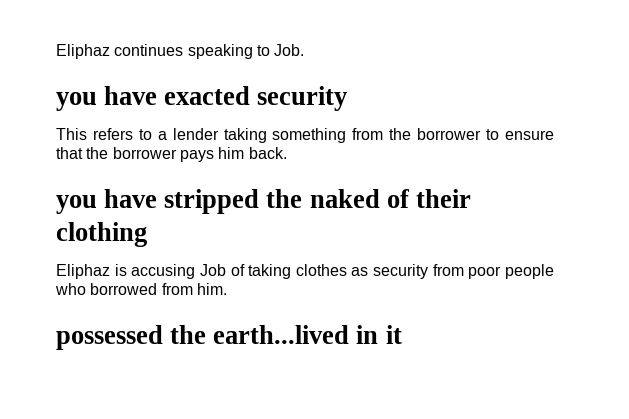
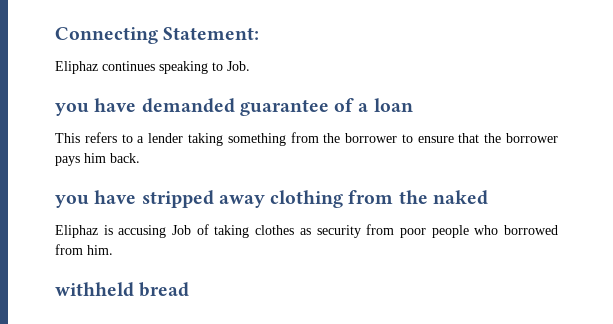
(56, 51) none -> [55,27,260,44] Connecting Statement: //
[164,86,348,111] exacted security -> [141,98,413,116] demanded guarantee of a loan
(260, 201) none -> [218,190,394,208] away clothing from
[386,189,471,208] [56,222,147,247] of their clothing -> (488, 197) none
[56,325,402,350] possessed the earth...lived in it -> [55,282,190,297] withheld bread

